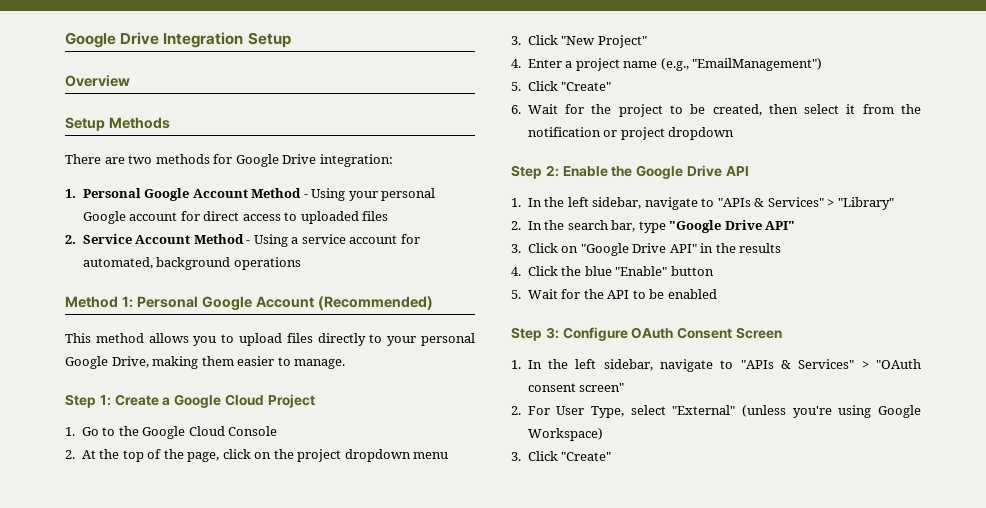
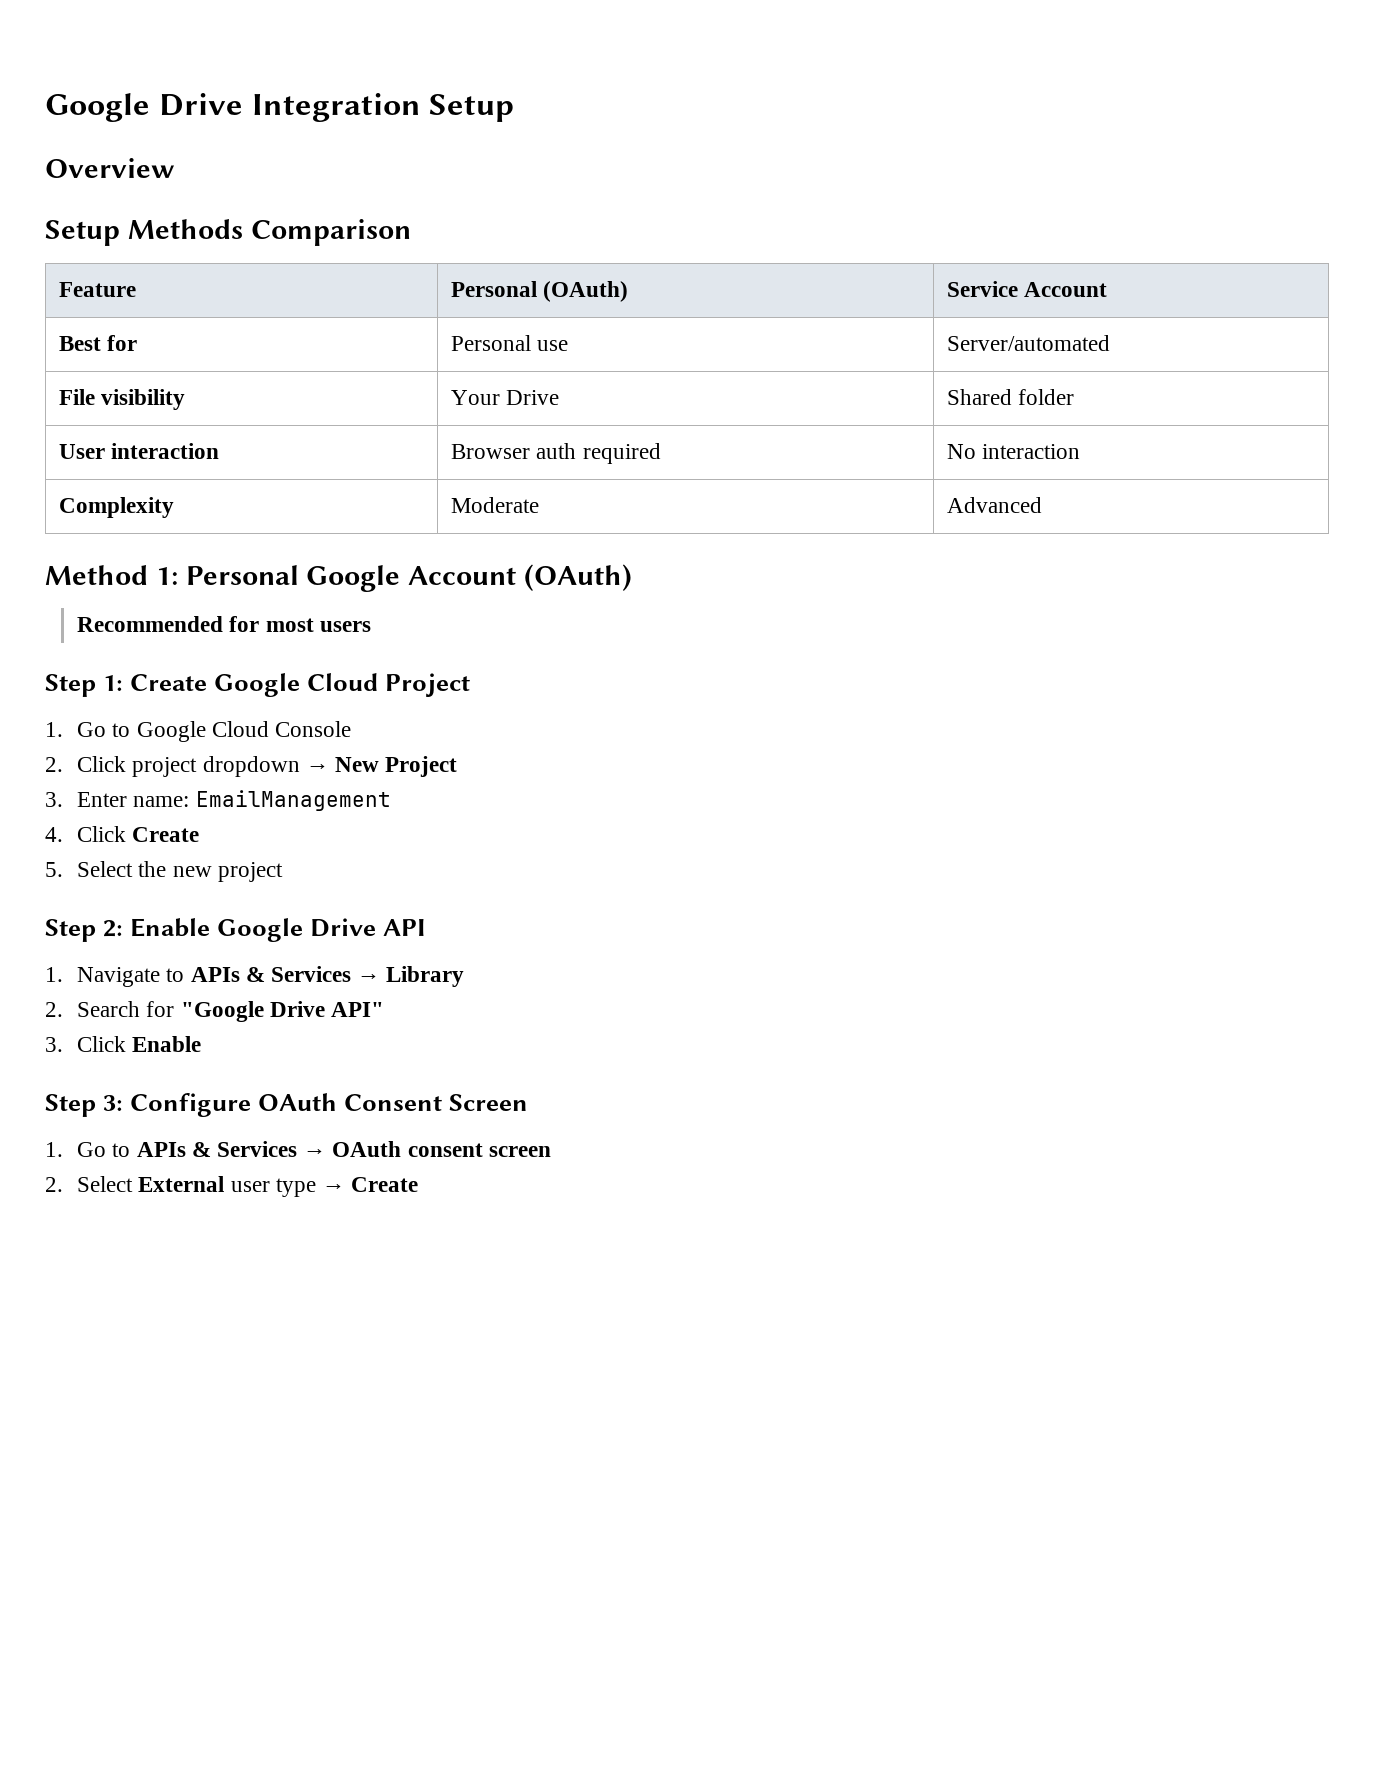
[65,154,393,167] [65,188,436,201] [82,211,389,224] [65,234,420,247] [82,257,301,270] // There are two methods for Google Drive integration: // 1. Personal Google Account Method - Using your personal Google account for direct access to uploaded files // 2. Service Account Method - Using a service account for automated, background operations -> [250,219,411,246] [59,282,137,297] [451,281,629,302] [947,281,1108,297] [59,335,138,351] [451,335,569,351] [947,335,1111,351] [59,389,186,410] [451,390,560,405] [947,389,1075,405] [59,443,220,459] [451,443,661,464] [947,444,1081,459] [59,497,175,518] [451,497,540,513] [947,497,1043,513] Comparison // Feature | Personal (OAuth) | Service Account // Best for | Personal use | Server/automated // File visibility | Your Drive | Shared folder // User interaction | Browser auth required | No interaction // Complexity | Moderate | Advanced
[317,296,433,310] [65,333,476,346] [65,356,346,369] (Recommended) // This method allows you to upload files directly to your personal Google Drive, making them easier to manage. -> [524,564,633,591] [77,616,371,632] (OAuth) // Recommended for most users
[162,397,171,406] a -> (208, 682) none
[118,426,139,436] the -> (131, 730) none
[81,449,449,462] [511,35,647,48] [511,58,823,71] [511,81,612,91] [511,104,921,117] [527,127,735,140] At the top of the page, click on the project dropdown menu // 3. Click "New Project" // 4. Enter a project name (e.g., "EmailManagement") // 5. Click "Create" // 6. Wait for the project to be created, then select it from the notification or project dropdown -> [77,756,458,777] [45,790,391,811] [45,826,200,842] [45,861,283,882] Click project dropdown → New Project // 3. Enter name: EmailManagement // 4. Click Create // 5. Select the new project
[611,166,633,177] the -> (211, 927) none
[527,197,894,210] [511,220,666,233] In the left sidebar, navigate to "APIs & Services" > "Library" // 2. In the search bar, type -> [77,966,465,987] [45,1001,175,1017] Navigate to APIs & Services → Library // 2. Search for
[561,243,782,256] [511,266,714,276] [511,289,717,299] on "Google Drive API" in the results // 4. Click the blue "Enable" button // 5. Wait for the API to be enabled -> [132,1036,202,1052] Enable
[527,359,921,372] [527,383,625,392] [511,405,921,418] [527,428,603,441] [511,451,612,461] In the left sidebar, navigate to "APIs & Services" > "OAuth consent screen" // 2. For User Type, select "External" (unless you're using Google Workspace) // 3. Click "Create" -> [77,1141,551,1157] [45,1176,419,1197] Go to APIs & Services → OAuth consent screen // 2. Select External user type → Create

